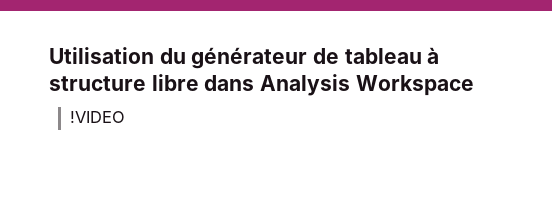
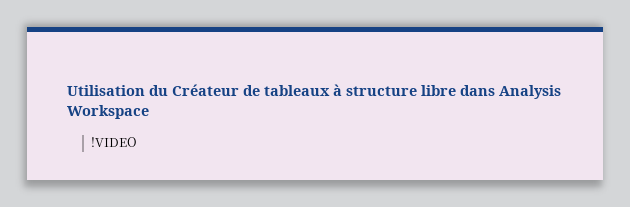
[191,47,422,69] générateur de tableau -> [172,84,330,96] Créateur de tableaux

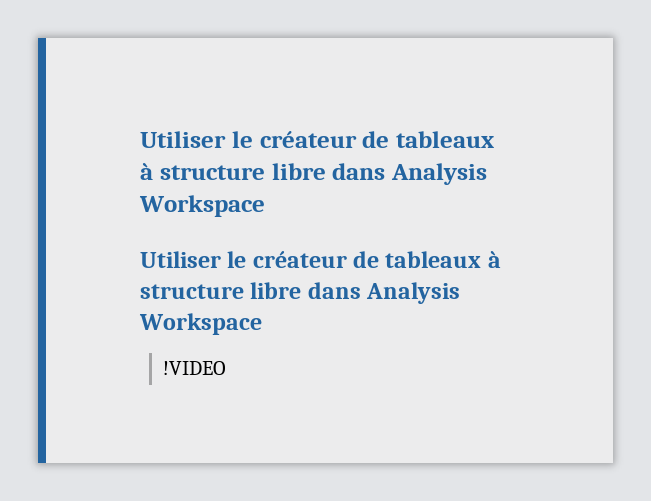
[67,84,239,96] Utilisation du Créateur -> [140,131,494,148] [140,163,487,185] [139,195,265,217] [140,251,347,268] Utiliser le créateur de tableaux à structure libre dans Analysis Workspace // Utiliser le créateur

